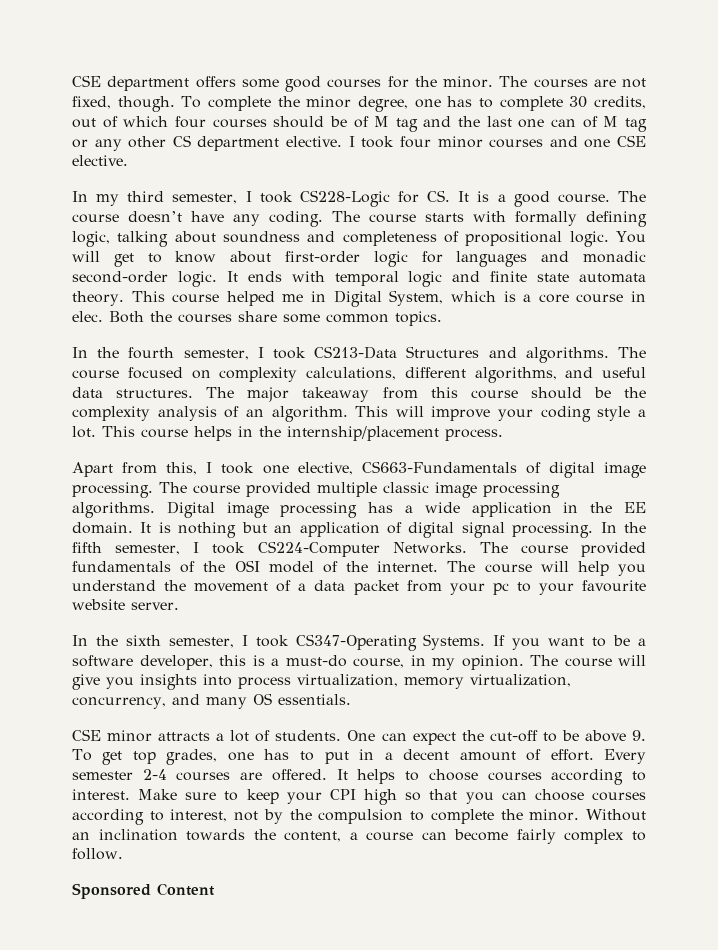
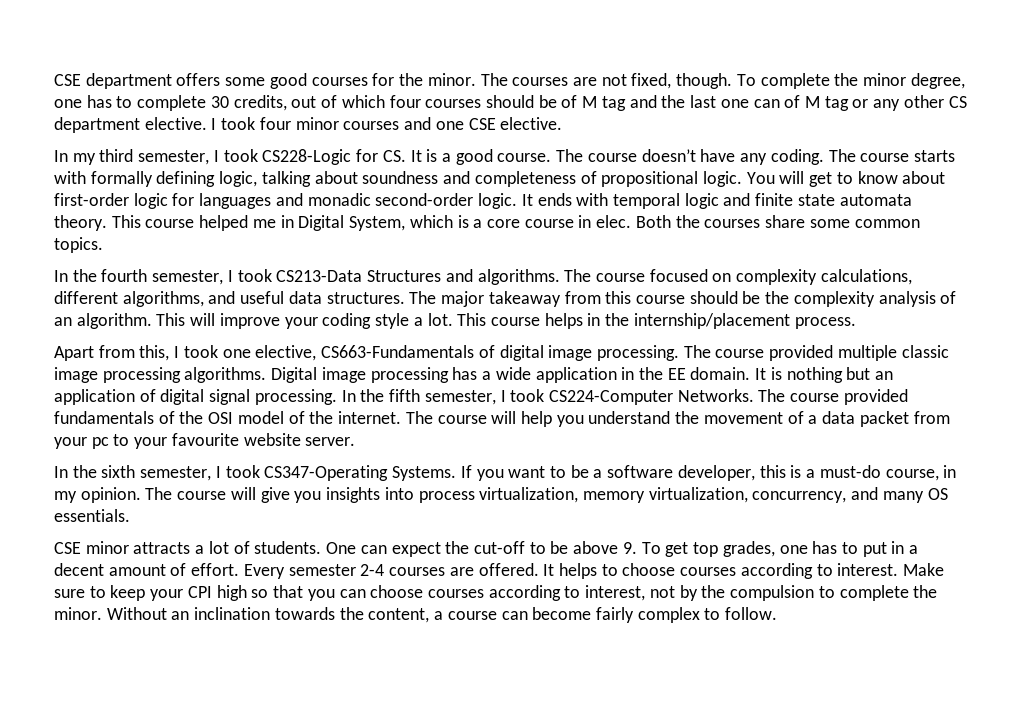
[72,883,215,899] // Sponsored Content -> (778, 613) none

